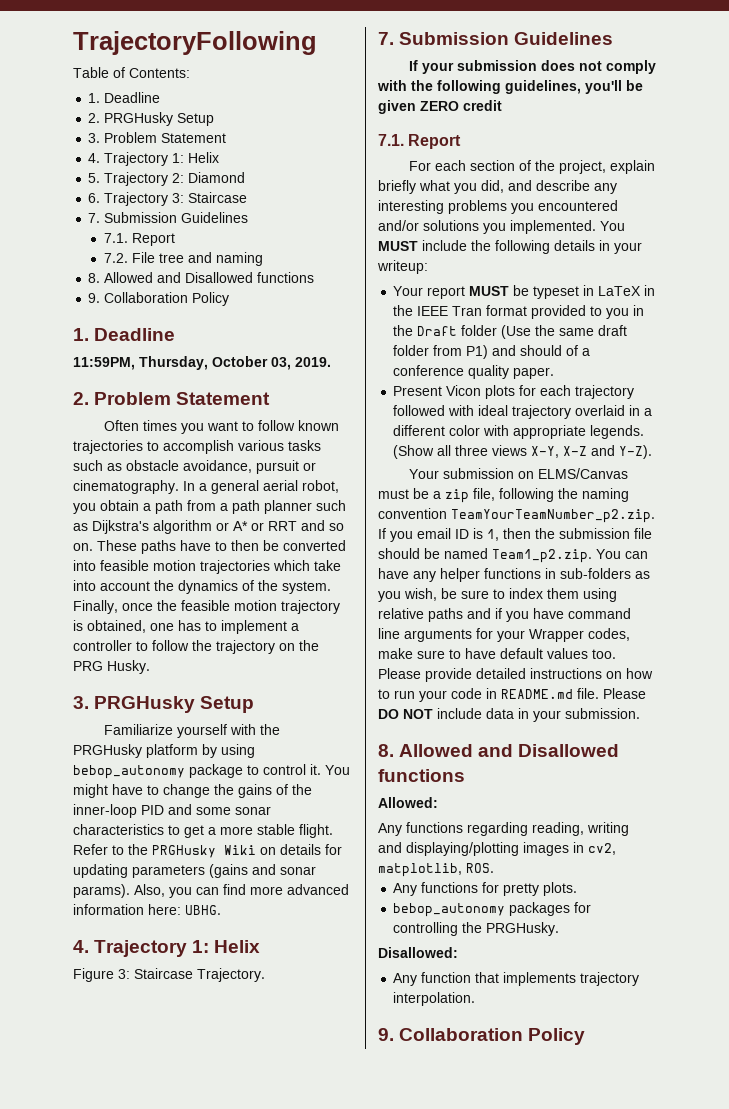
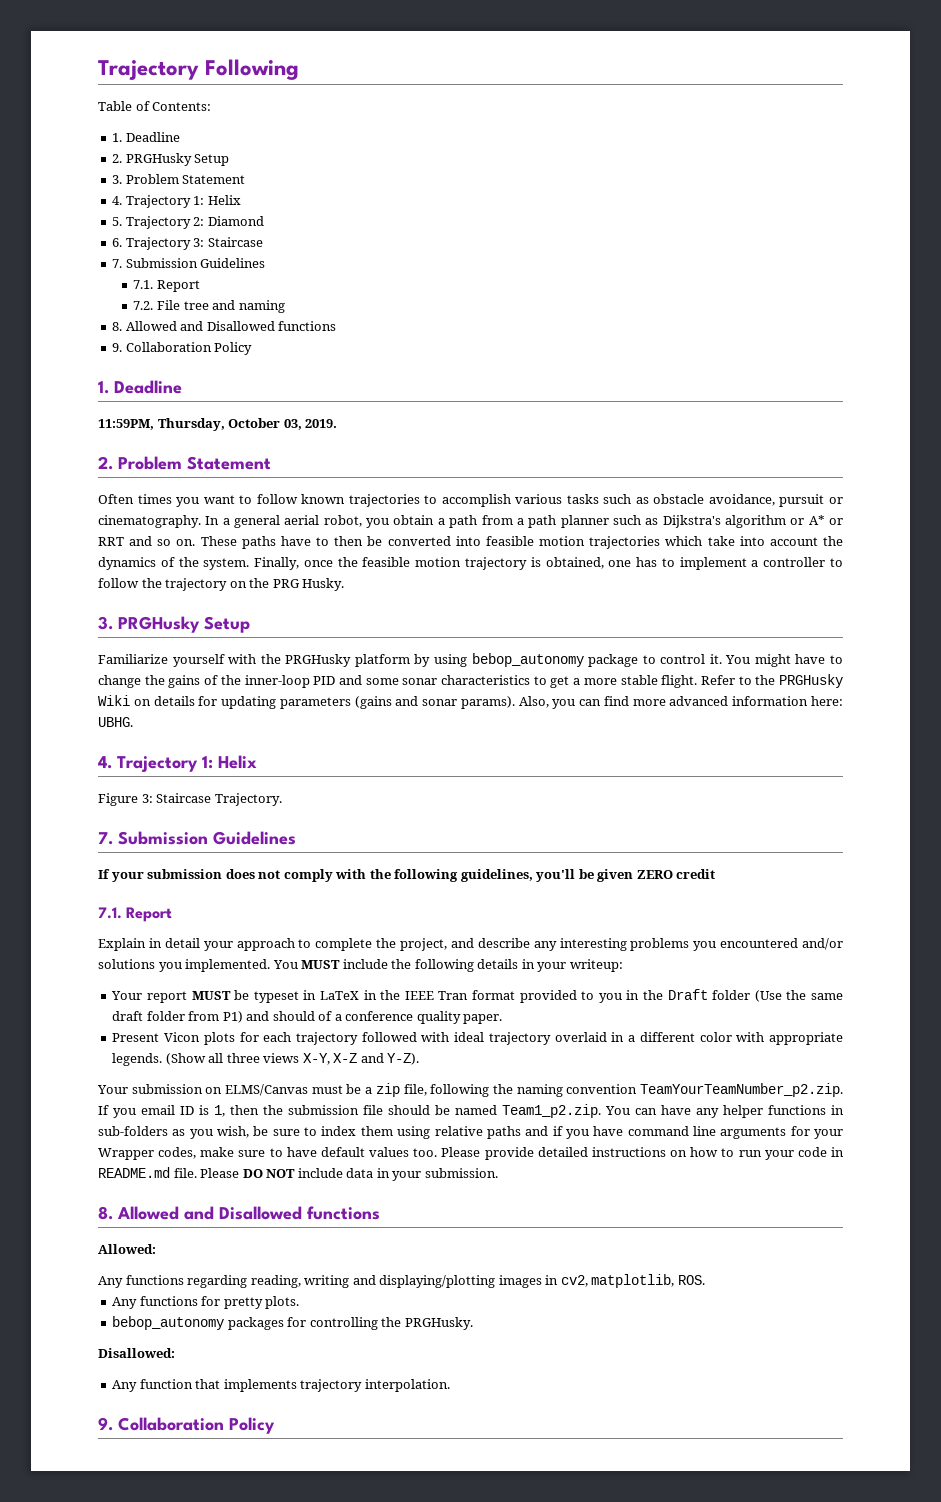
[73,31,317,55] TrajectoryFollowing -> [98,59,300,80] Trajectory Following
[408,160,655,174] [378,180,504,194] For each section of the project, explain briefly what you did, -> [98,938,447,951] Explain in detail your approach to complete the project,

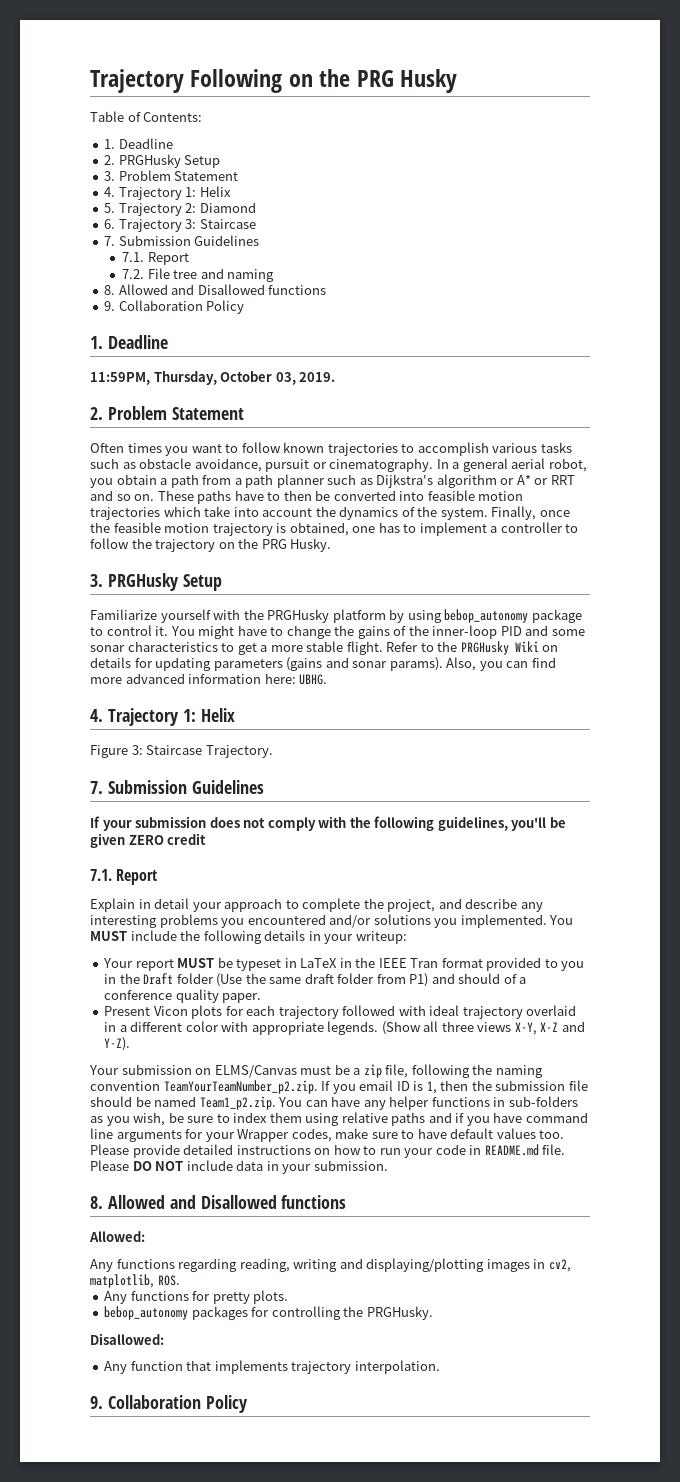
(300, 69) none -> [288,69,458,93] on the PRG Husky

